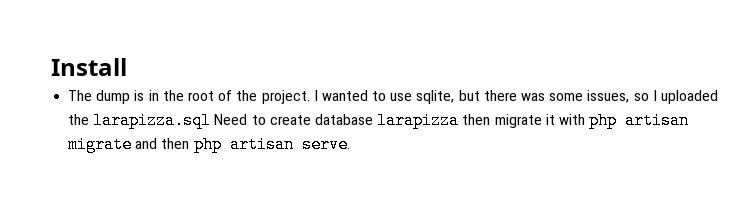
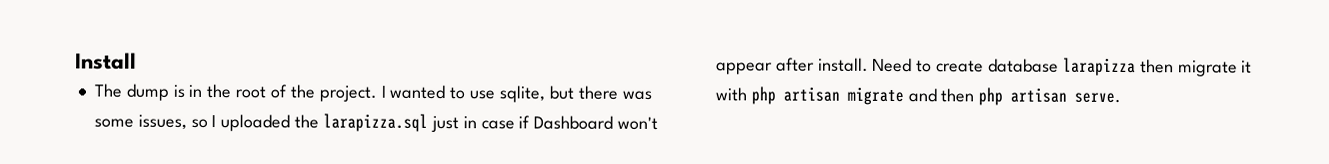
(212, 120) none -> [430,115,659,133] [715,57,869,75] just in case if Dashboard won't appear after install.

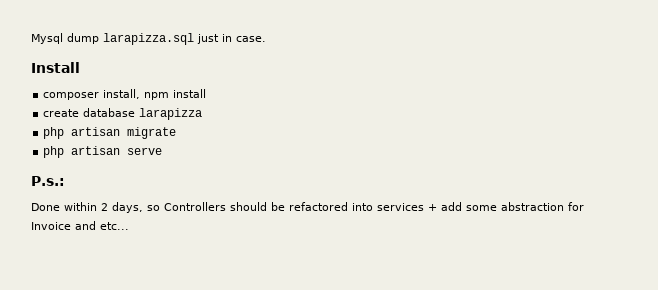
[75,52,137,70] [93,83,652,103] [93,113,659,133] [715,57,933,75] Install // The dump is in the root of the project. I wanted to use sqlite, but there was some issues, so I uploaded the larapizza.sql just in case if Dashboard won't appear after install. Need to -> [31,33,266,45] [31,62,80,73] [43,89,207,100] Mysql dump larapizza.sql just in case. // Install // composer install, npm install //
[1139,59,1253,77] [714,87,747,102] then migrate it with -> (203, 114) //
[907,87,1122,106] and then php artisan serve. -> [43,146,163,158] [31,176,65,186] [31,202,584,213] [31,221,129,230] // php artisan serve // P.s.: // Done within 2 days, so Controllers should be refactored into services + add some abstraction for Invoice and etc...

